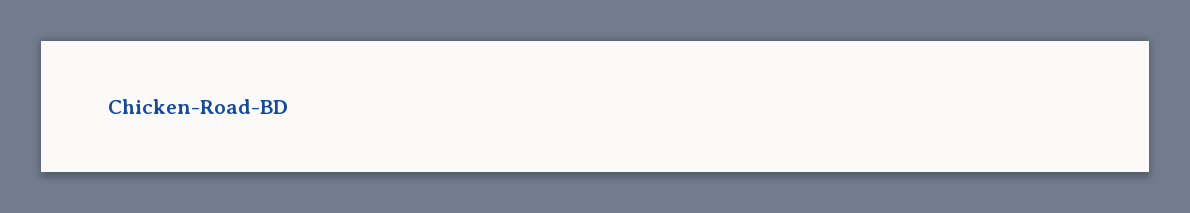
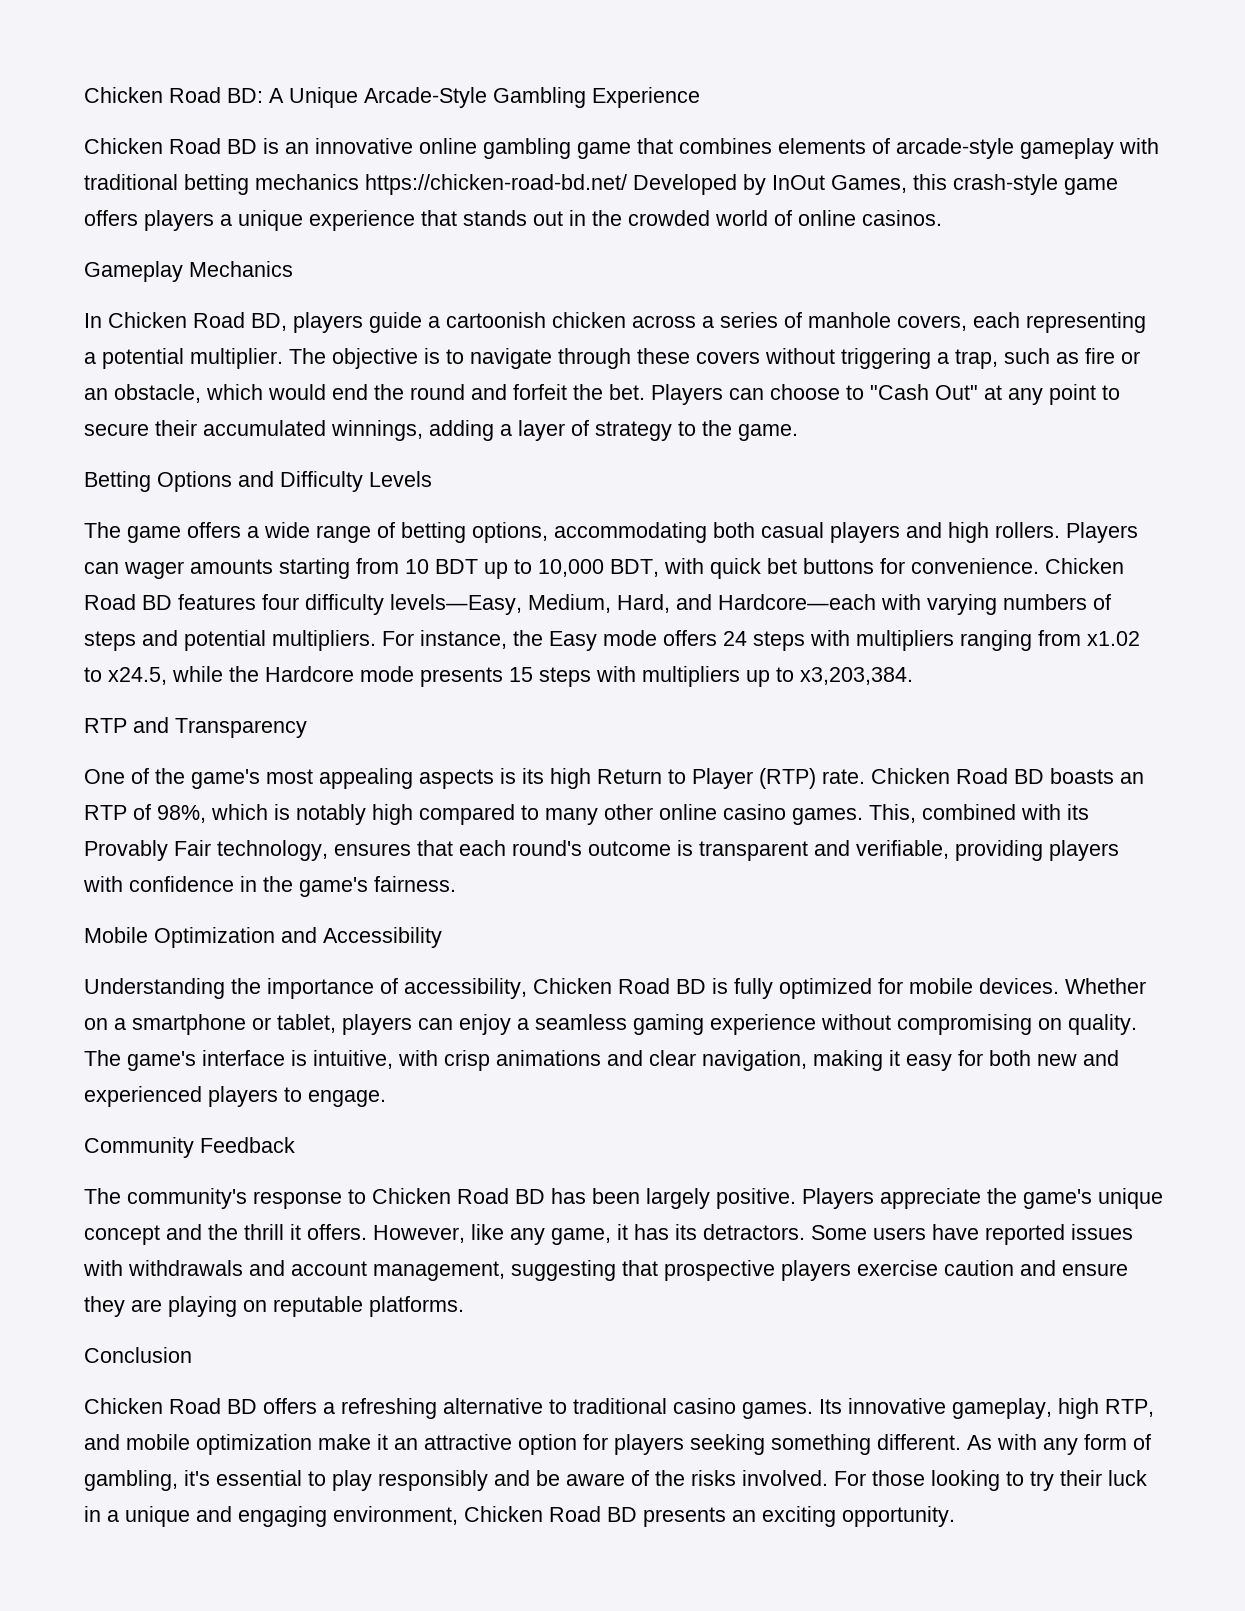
[108,99,288,114] Chicken-Road-BD -> [84,87,700,108] [84,138,1159,159] [84,174,1118,195] [84,210,942,231] [84,261,293,282] [84,312,1146,333] [84,348,1140,369] [84,384,1120,405] [84,420,798,441] [84,471,432,492] [84,522,1138,543] [84,558,1124,579] [84,594,1111,615] [84,630,1140,651] [84,666,913,687] [84,717,307,738] [84,768,1144,789] [84,804,1089,825] [84,840,1119,861] [83,876,456,897] [84,927,442,948] [84,978,1146,999] [84,1014,1137,1035] [84,1050,1119,1071] [84,1086,386,1107] [84,1137,295,1158] [84,1188,1163,1209] [84,1224,1133,1245] [83,1260,1128,1281] [84,1296,464,1317] [84,1347,192,1363] [84,1398,1154,1419] [84,1434,1151,1455] [84,1470,1147,1491] [84,1506,955,1527] Chicken Road BD: A Unique Arcade-Style Gambling Experience // Chicken Road BD is an innovative online gambling game that combines elements of arcade-style gameplay with traditional betting mechanics https://chicken-road-bd.net/ Developed by InOut Games, this crash-style game offers players a unique experience that stands out in the crowded world of online casinos. // Gameplay Mechanics // In Chicken Road BD, players guide a cartoonish chicken across a series of manhole covers, each representing a potential multiplier. The objective is to navigate through these covers without triggering a trap, such as fire or an obstacle, which would end the round and forfeit the bet. Players can choose to "Cash Out" at any point to secure their accumulated winnings, adding a layer of strategy to the game. // Betting Options and Difficulty Levels // The game offers a wide range of betting options, accommodating both casual players and high rollers. Players can wager amounts starting from 10 BDT up to 10,000 BDT, with quick bet buttons for convenience. Chicken Road BD features four difficulty levels—Easy, Medium, Hard, and Hardcore—each with varying numbers of steps and potential multipliers. For instance, the Easy mode offers 24 steps with multipliers ranging from x1.02 to x24.5, while the Hardcore mode presents 15 steps with multipliers up to x3,203,384. // RTP and Transparency // One of the game's most appealing aspects is its high Return to Player (RTP) rate. Chicken Road BD boasts an RTP of 98%, which is notably high compared to many other online casino games. This, combined with its Provably Fair technology, ensures that each round's outcome is transparent and verifiable, providing players with confidence in the game's fairness. // Mobile Optimization and Accessibility // Understanding the importance of accessibility, Chicken Road BD is fully optimized for mobile devices. Whether on a smartphone or tablet, players can enjoy a seamless gaming experience without compromising on quality. The game's interface is intuitive, with crisp animations and clear navigation, making it easy for both new and experienced players to engage. // Community Feedback // The community's response to Chicken Road BD has been largely positive. Players appreciate the game's unique concept and the thrill it offers. However, like any game, it has its detractors. Some users have reported issues with withdrawals and account management, suggesting that prospective players exercise caution and ensure they are playing on reputable platforms. // Conclusion // Chicken Road BD offers a refreshing alternative to traditional casino games. Its innovative gameplay, high RTP, and mobile optimization make it an attractive option for players seeking something different. As with any form of gambling, it's essential to play responsibly and be aware of the risks involved. For those looking to try their luck in a unique and engaging environment, Chicken Road BD presents an exciting opportunity.

